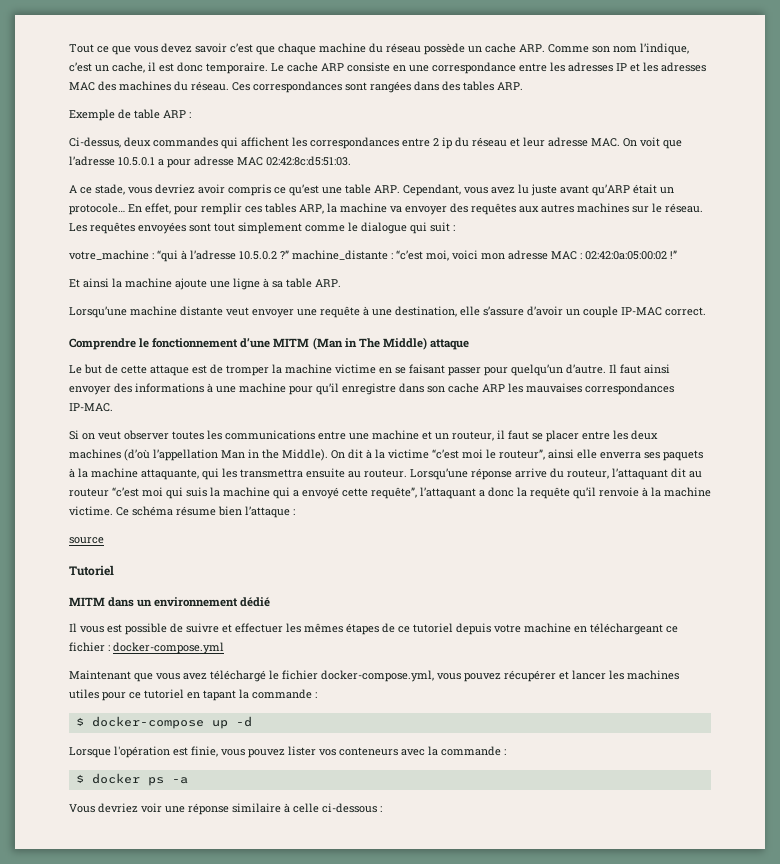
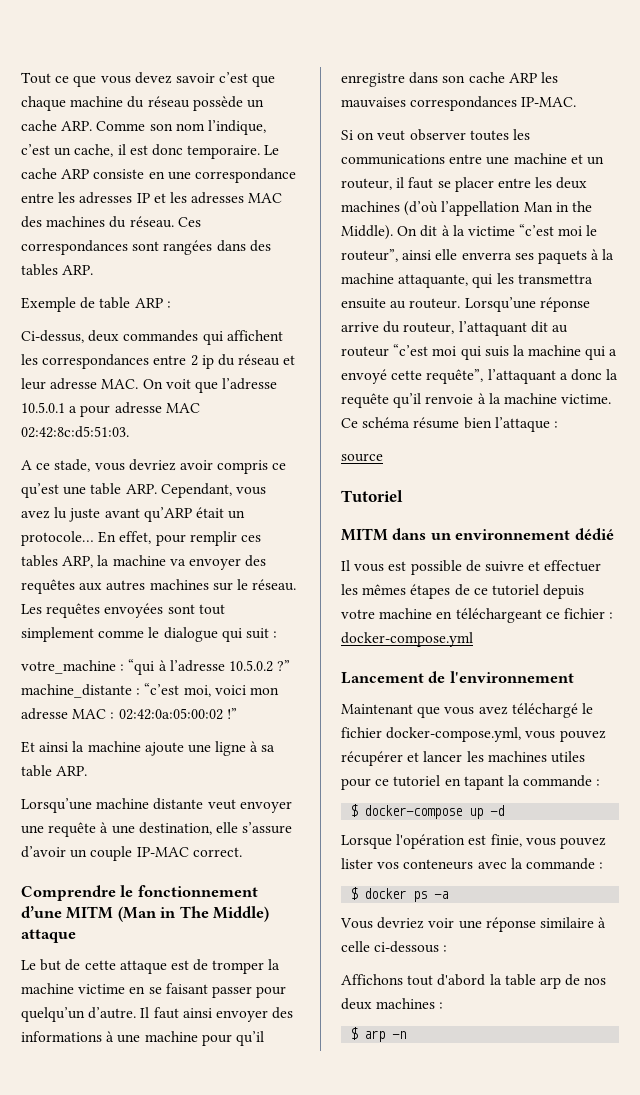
(224, 648) none -> [341,671,574,684] // Lancement de l'environnement
(382, 809) none -> [341,974,607,989] [341,998,444,1010] [350,1027,407,1042] // Affichons tout d'abord la table arp de nos deux machines : // $ arp -n

